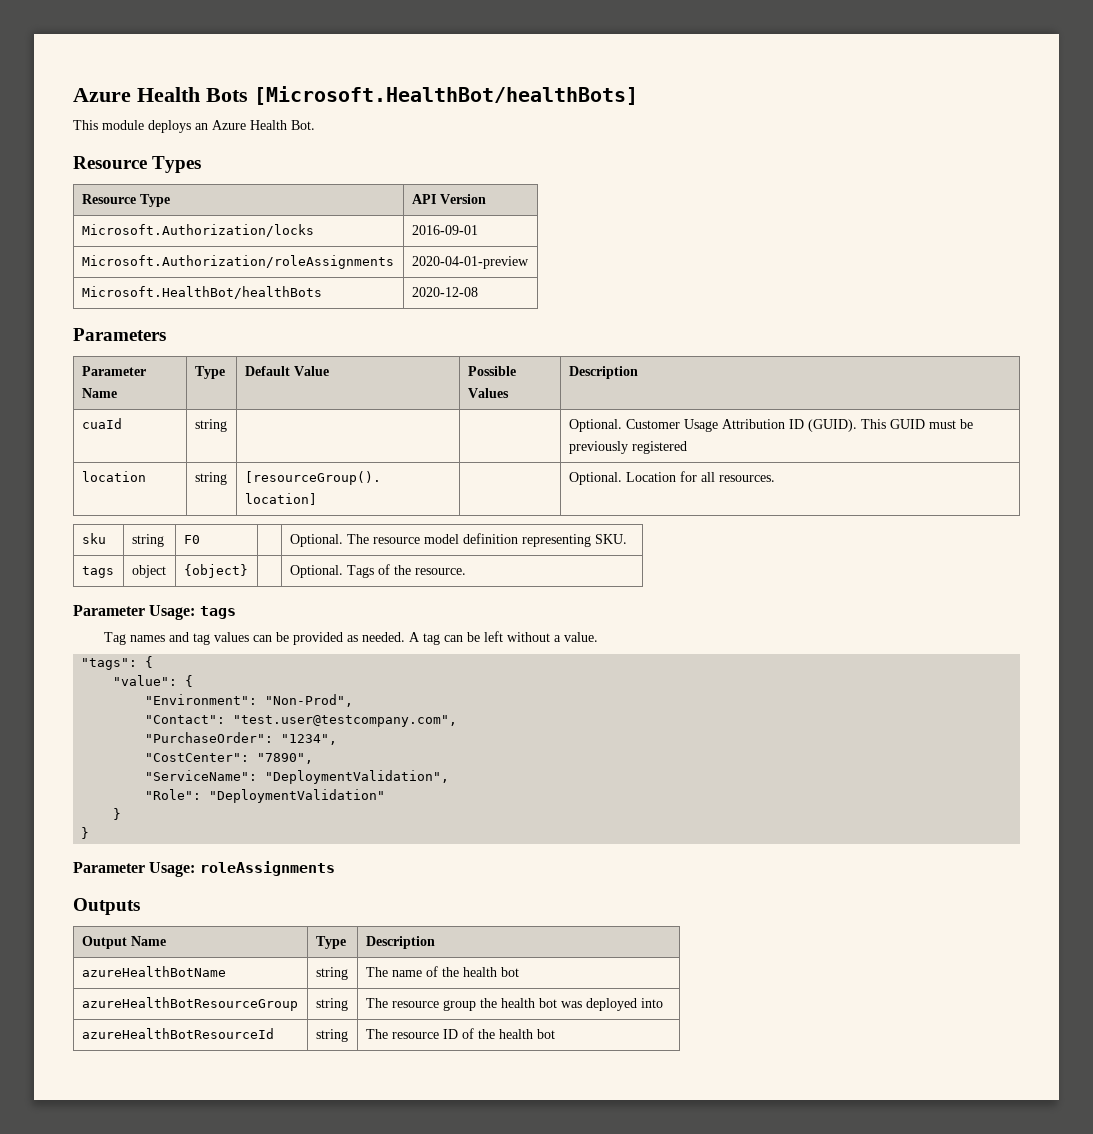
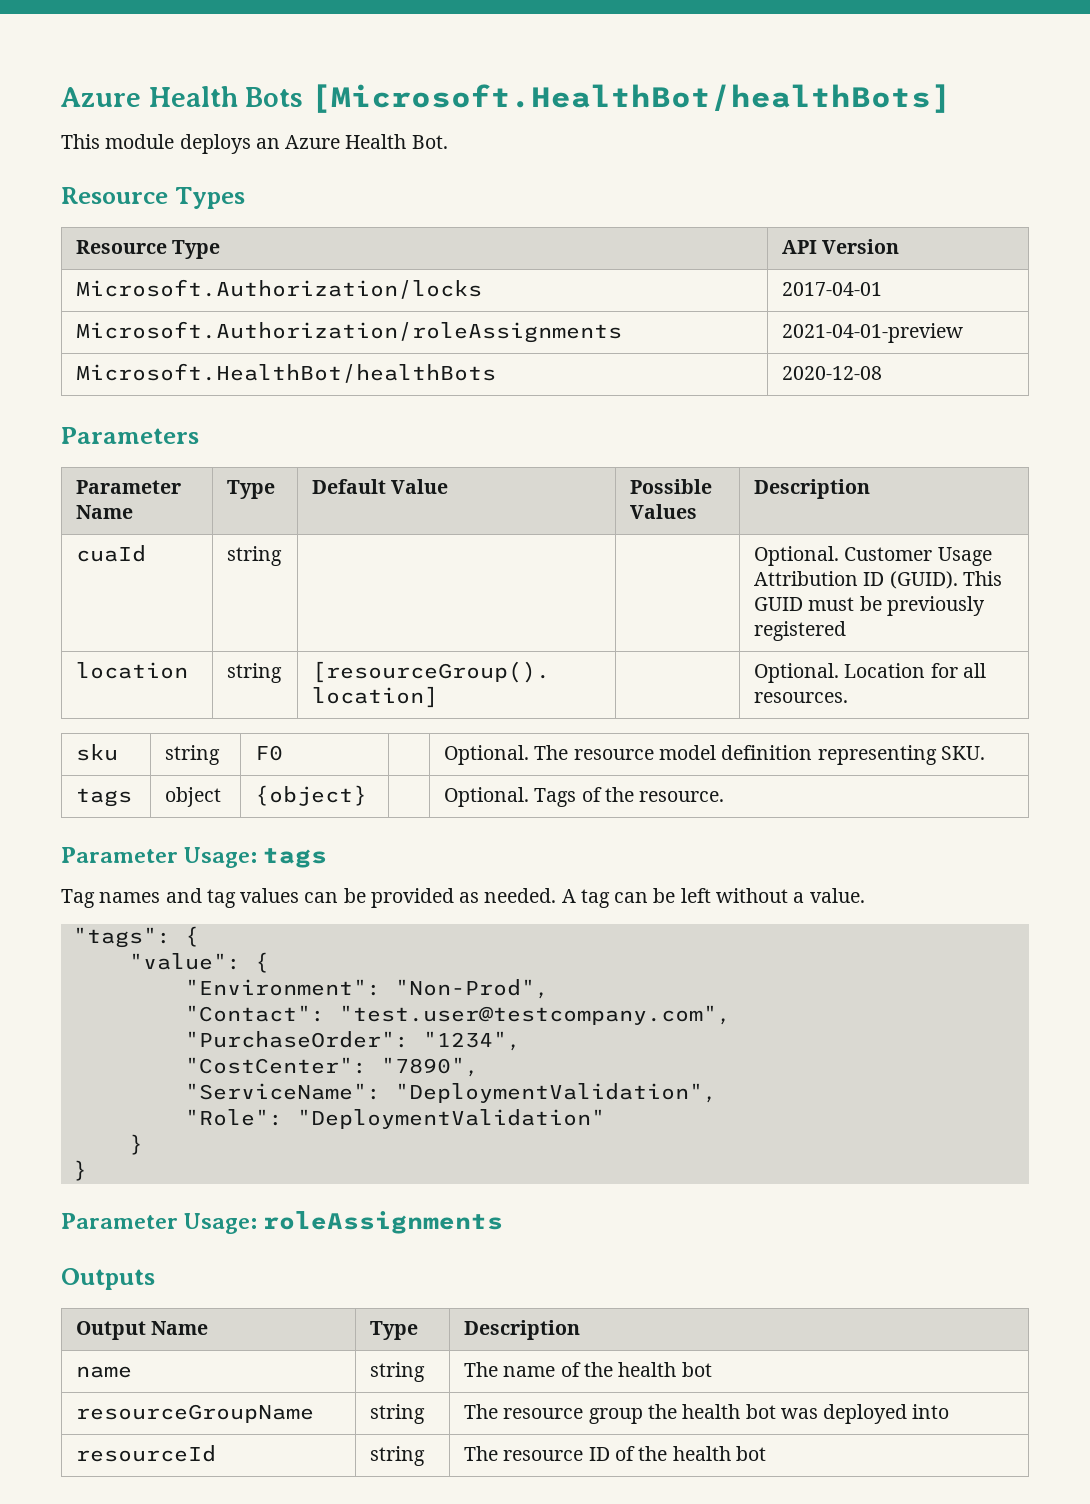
[411,225,478,235] 2016-09-01 -> [782,282,883,296] 2017-04-01
[411,256,529,269] 2020-04-01-preview -> [782,323,964,343] 2021-04-01-preview
[81,966,226,977] azureHealthBotName -> [76,1366,133,1378] name
[81,997,298,1011] azureHealthBotResourceGroup -> [76,1404,315,1423] resourceGroupName
[81,1028,274,1039] azureHealthBotResourceId -> [76,1445,217,1462] resourceId

